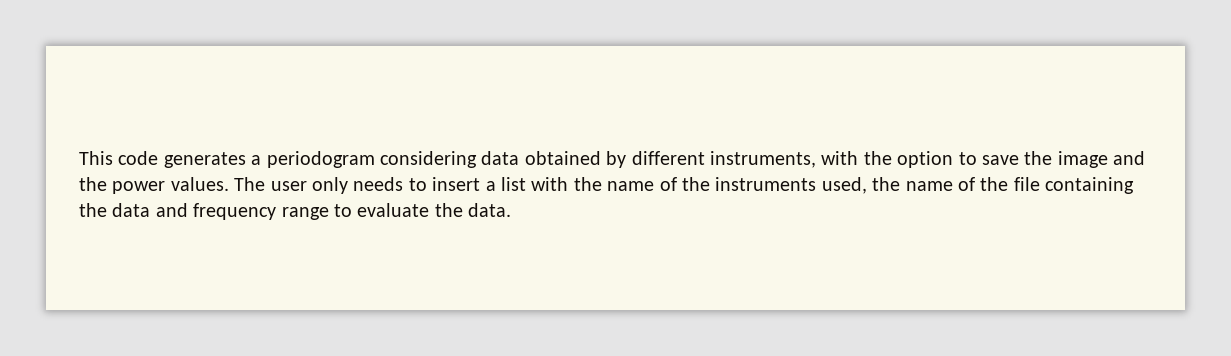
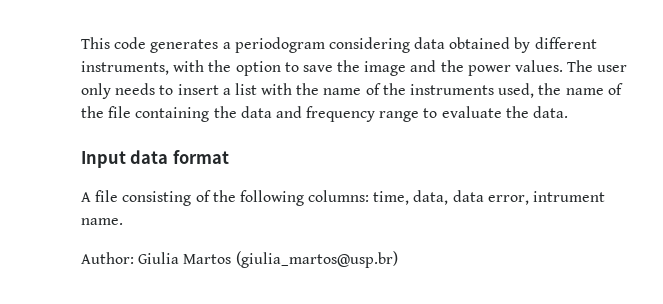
(512, 210) none -> [81,150,229,168] [81,190,606,206] [81,218,123,225] [81,251,398,268] // Input data format // A file consisting of the following columns: time, data, data error, intrument name. // Author: Giulia Martos (giulia_martos@usp.br)

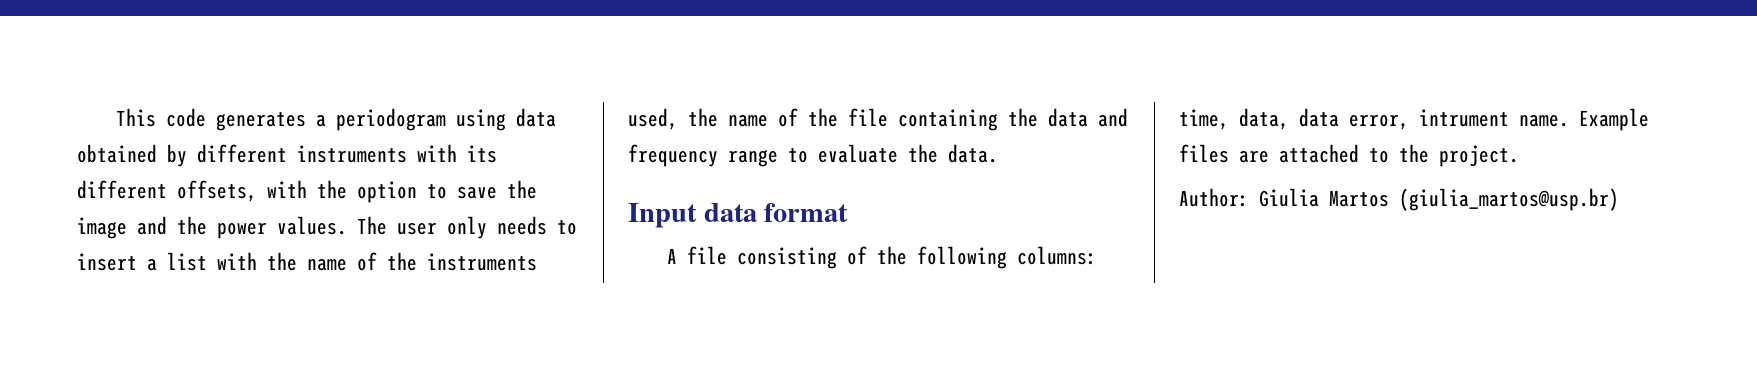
[328,37,410,53] considering -> [456,109,507,131] using
[81,61,169,75] instruments, -> [297,144,497,163] [77,180,257,202] instruments with its different offsets,
(123, 221) none -> [1579,108,1649,131] [1179,144,1519,167] Example files are attached to the project.

